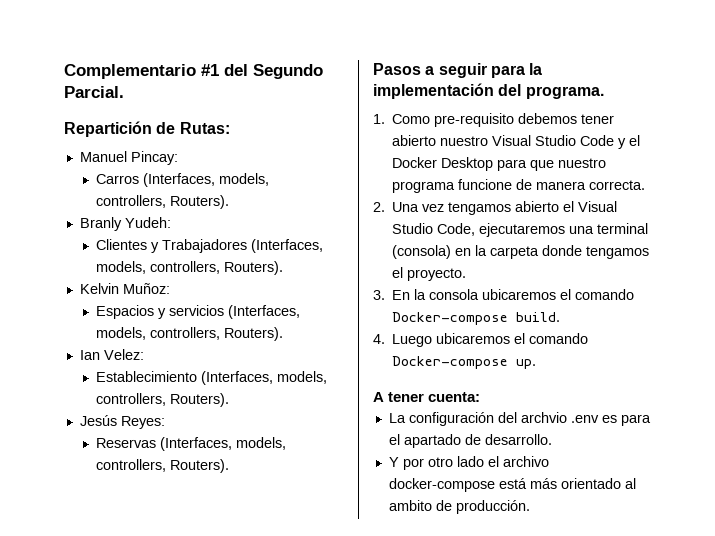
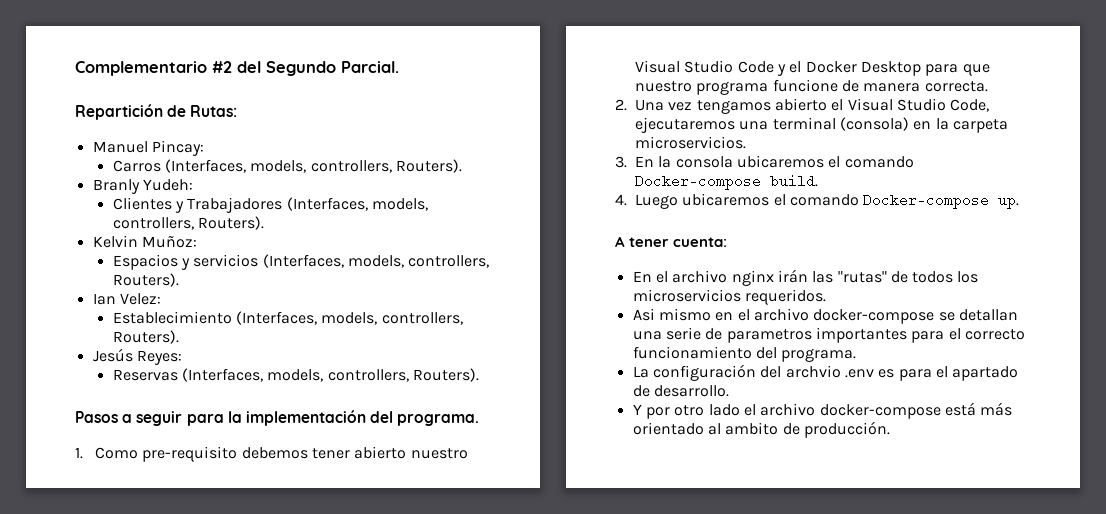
[201,64,219,76] #1 -> [212,61,232,73] #2
[542,245,650,259] [392,267,467,281] donde tengamos el proyecto. -> [635,136,747,149] microservicios.
(481, 397) none -> [632,269,979,286] [632,289,826,305] [632,308,1018,324] [632,327,1025,343] [632,346,857,362] // En el archivo nginx irán las "rutas" de todos los microservicios requeridos. // Asi mismo en el archivo docker-compose se detallan una serie de parametros importantes para el correcto funcionamiento del programa.

